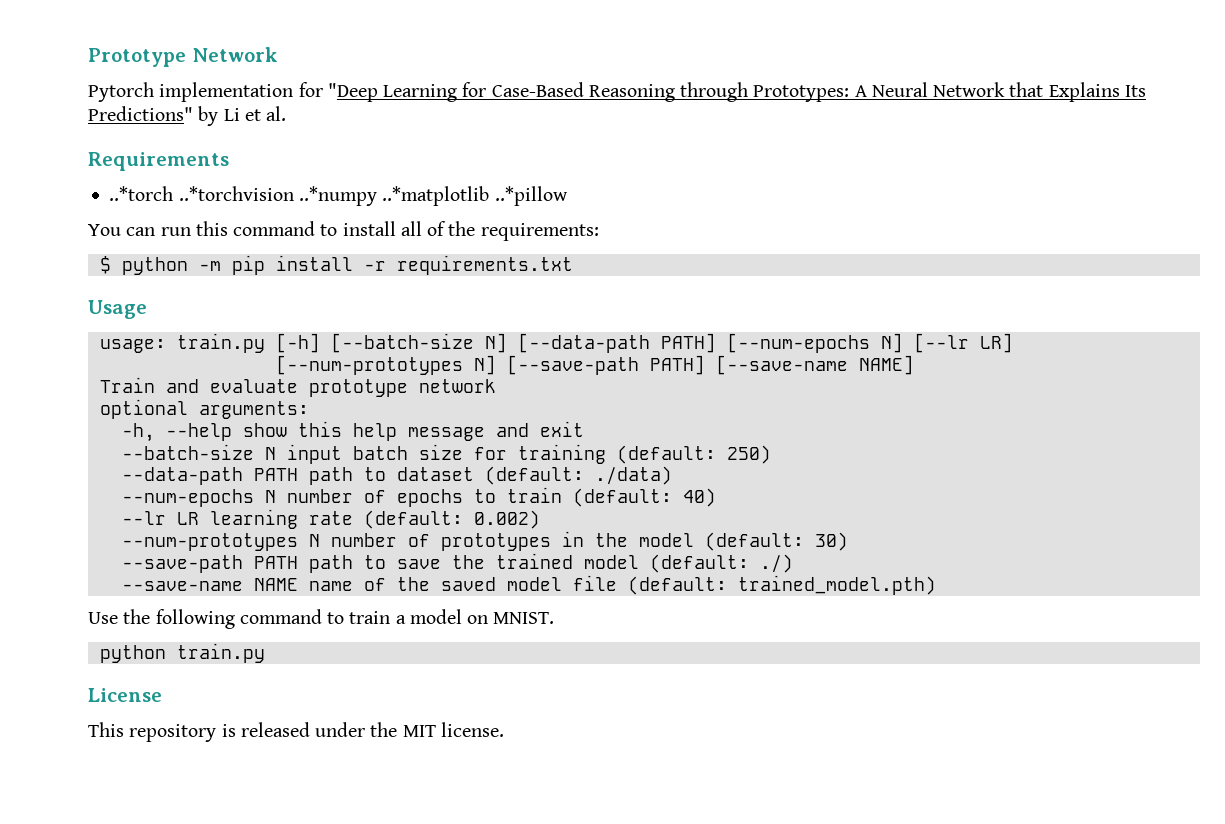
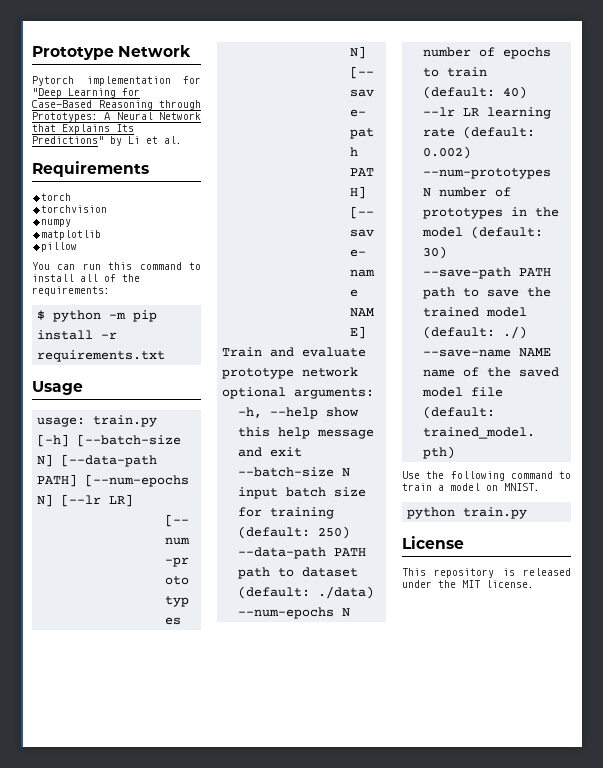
[109,186,568,206] ..*torch ..*torchvision ..*numpy ..*matplotlib ..*pillow -> [41,193,72,201] [41,205,108,213] [41,219,72,227] [41,230,102,240] [41,242,78,252] torch // torchvision // numpy // matplotlib // pillow

